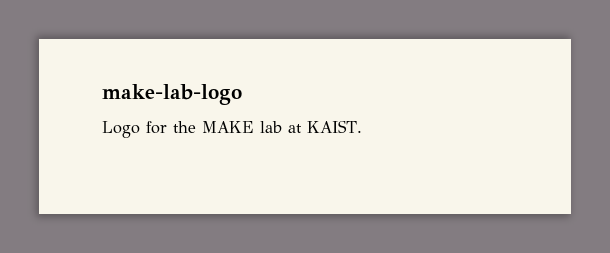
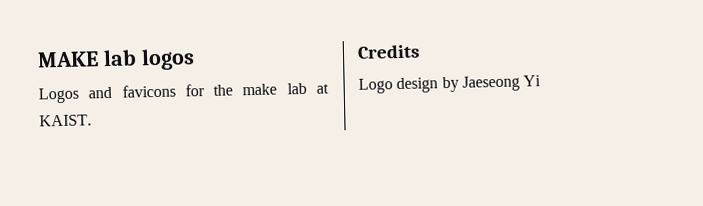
[102,84,242,105] [102,121,140,138] make-lab-logo // Logo -> [37,48,195,71] [38,84,176,104] MAKE lab logos // Logos and favicons
[202,121,254,133] MAKE -> [242,83,278,96] make
(362, 126) none -> [357,44,420,59] [358,75,542,94] // Credits // Logo design by Jaeseong Yi

